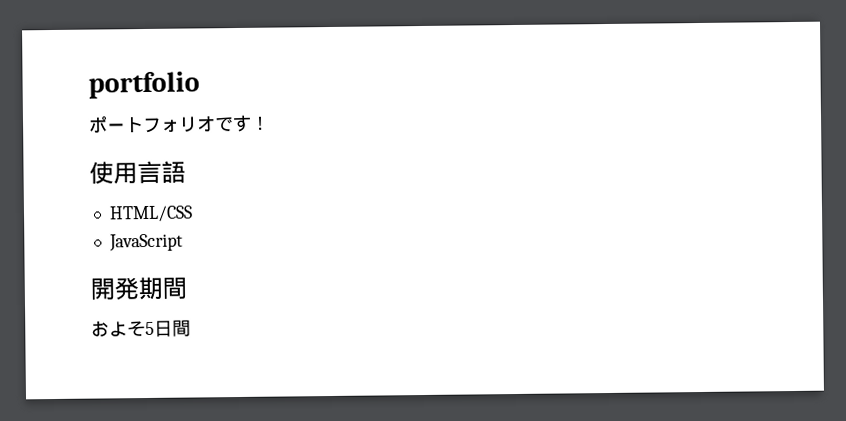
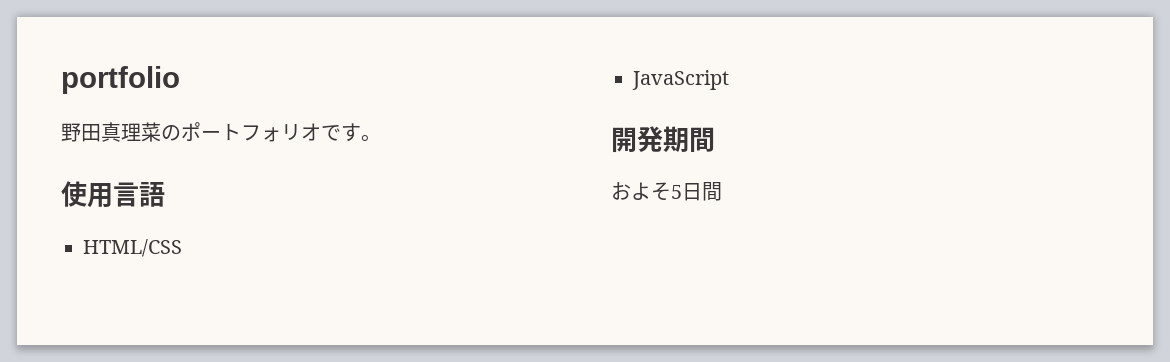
(200, 85) none -> [61,122,181,142] 野田真理菜の
[250,116,270,131] ！ -> [361,134,381,142] 。

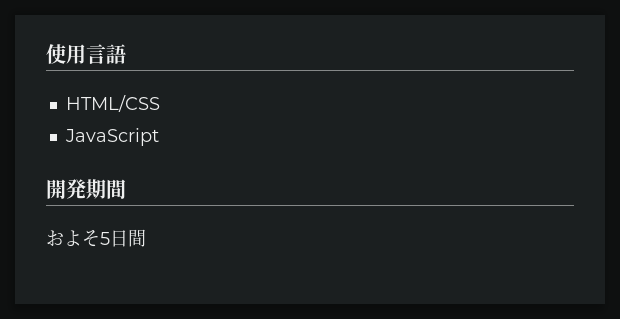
[61,66,180,94] [61,122,381,142] portfolio // 野田真理菜のポートフォリオです。 // -> (46, 54) none

